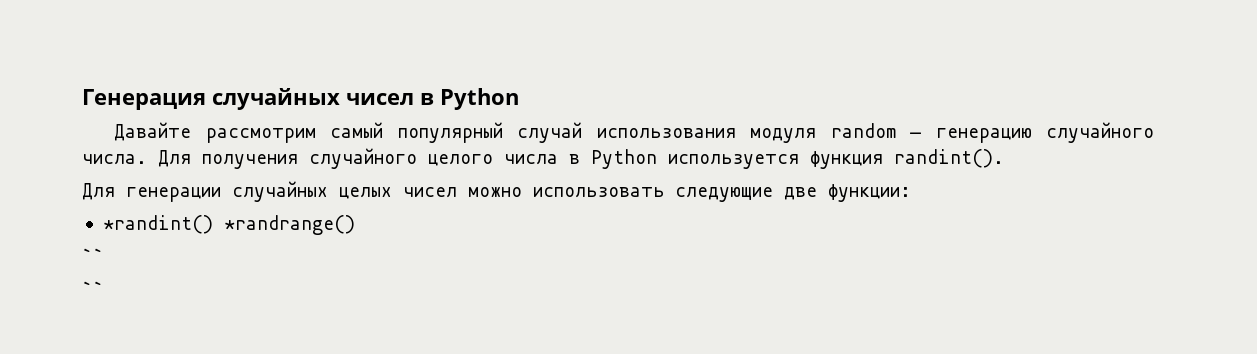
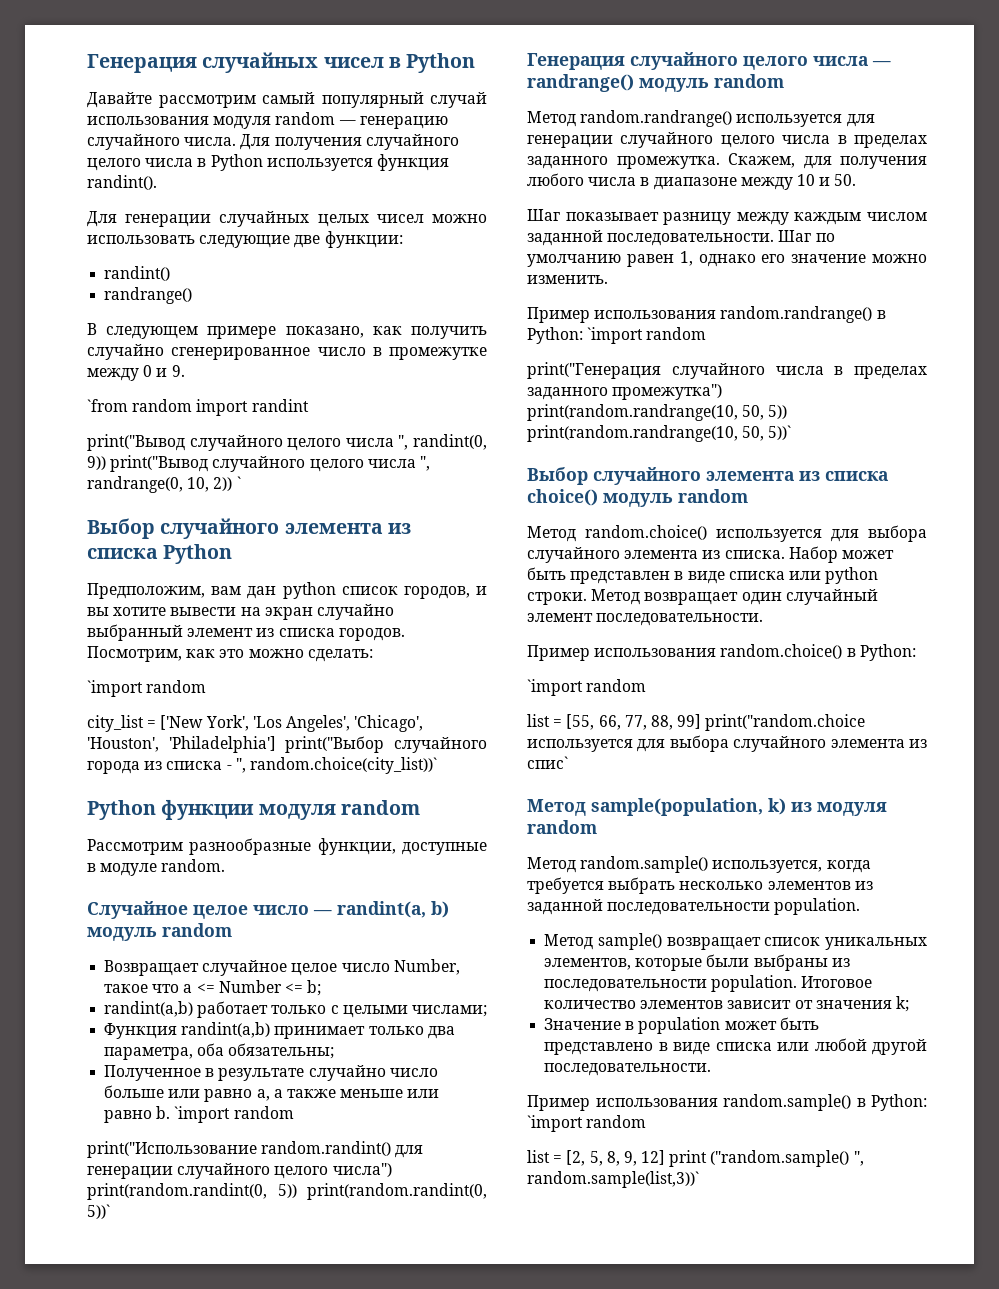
[102,215,355,235] [82,248,104,263] [82,281,104,296] *randint() *randrange() // `` // `` -> [104,266,171,281] [104,287,193,304] [87,323,487,339] [87,344,487,360] [87,365,185,381] [87,399,309,416] [87,434,488,451] [87,455,430,472] [87,476,241,493] [87,518,411,539] [87,544,233,564] [87,582,487,599] [87,604,394,620] [87,624,405,641] [87,646,373,662] [87,680,207,697] [87,715,424,732] [87,736,487,753] [87,757,437,774] [87,799,420,820] [87,838,487,855] [87,859,226,876] [87,901,449,919] [87,923,232,941] [104,959,460,976] [104,980,322,996] [104,1001,487,1018] [104,1022,455,1039] [104,1043,335,1060] [104,1065,438,1081] [104,1085,440,1102] [104,1106,294,1123] [87,1141,424,1158] [87,1163,392,1179] [87,1183,487,1200] [87,1204,110,1219] [527,52,891,70] [527,74,784,92] [527,110,875,127] [527,132,927,148] [527,153,927,169] [527,173,857,190] [527,209,927,225] [527,230,835,246] [527,251,927,267] [527,275,608,284] [527,306,886,323] [527,327,707,344] [527,362,927,379] [527,384,723,400] [527,404,788,421] [527,425,792,442] [527,467,888,485] [527,489,748,507] [527,525,927,542] [527,546,894,563] [527,567,879,584] [527,589,878,605] [527,613,764,626] [527,644,916,661] [527,679,647,696] [527,714,866,731] [527,735,927,752] [527,756,568,769] [527,798,887,816] [527,820,597,834] [527,856,871,873] [527,877,873,894] [527,898,861,915] [544,933,927,950] [544,954,850,971] [544,975,873,992] [544,996,909,1012] [544,1017,819,1034] [544,1038,927,1055] [544,1063,712,1076] [527,1094,927,1111] [527,1115,647,1132] [527,1150,864,1167] [527,1171,699,1188] randint() // randrange() // В следующем примере показано, как получить случайно сгенерированное число в промежутке между 0 и 9. // `from random import randint // print("Вывод случайного целого числа ", randint(0, 9)) print("Вывод случайного целого числа ", randrange(0, 10, 2)) ` // Выбор случайного элемента из списка Python // Предположим, вам дан python список городов, и вы хотите вывести на экран случайно выбранный элемент из списка городов. Посмотрим, как это можно сделать: // `import random // city_list = ['New York', 'Los Angeles', 'Chicago', 'Houston', 'Philadelphia'] print("Выбор случайного города из списка - ", random.choice(city_list))` // Python функции модуля random // Рассмотрим разнообразные функции, доступные в модуле random. // Случайное целое число — randint(a, b) модуль random // Возвращает случайное целое число Number, такое что a <= Number <= b; // randint(a,b) работает только с целыми числами; // Функция randint(a,b) принимает только два параметра, оба обязательны; // Полученное в результате случайно число больше или равно a, а также меньше или равно b. `import random // print("Использование random.randint() для генерации случайного целого числа") print(random.randint(0, 5)) print(random.randint(0, 5))` // Генерация случайного целого числа — randrange() модуль random // Метод random.randrange() используется для генерации случайного целого числа в пределах заданного промежутка. Скажем, для получения любого числа в диапазоне между 10 и 50. // Шаг показывает разницу между каждым числом заданной последовательности. Шаг по умолчанию равен 1, однако его значение можно изменить. // Пример использования random.randrange() в Python: `import random // print("Генерация случайного числа в пределах заданного промежутка") print(random.randrange(10, 50, 5)) print(random.randrange(10, 50, 5))` // Выбор случайного элемента из списка choice() модуль random // Метод random.choice() используется для выбора случайного элемента из списка. Набор может быть представлен в виде списка или python строки. Метод возвращает один случайный элемент последовательности. // Пример использования random.choice() в Python: // `import random // list = [55, 66, 77, 88, 99] print("random.choice используется для выбора случайного элемента из спис` // Метод sample(population, k) из модуля random // Метод random.sample() используется, когда требуется выбрать несколько элементов из заданной последовательности population. // Метод sample() возвращает список уникальных элементов, которые были выбраны из последовательности population. Итоговое количество элементов зависит от значения k; // Значение в population может быть представлено в виде списка или любой другой последовательности. // Пример использования random.sample() в Python: `import random // list = [2, 5, 8, 9, 12] print ("random.sample() ", random.sample(list,3))`

